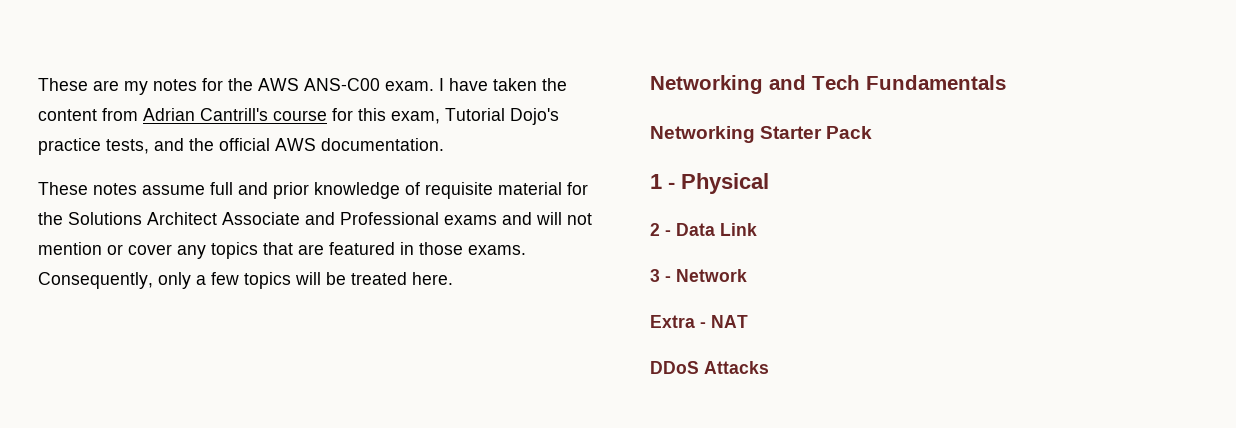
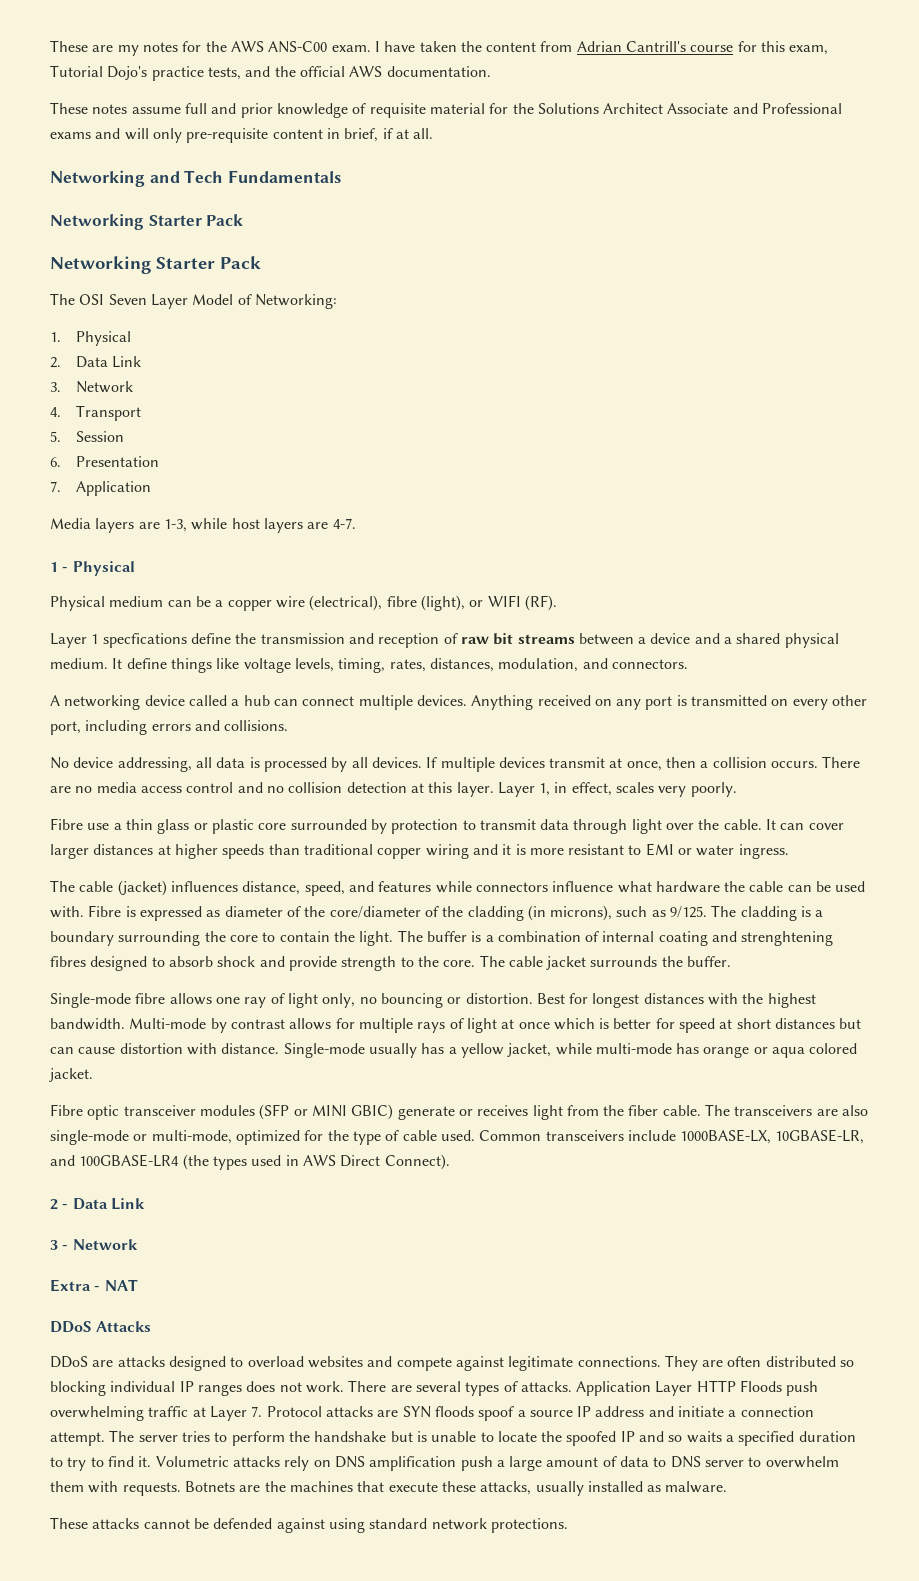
[567,213,592,225] [38,242,526,259] [38,272,453,289] not mention or cover any topics that are featured in those exams. Consequently, only a few topics will be treated here. -> [152,128,434,143] only pre-requisite content in brief, if at all.
[650,173,769,194] 1 - Physical -> [50,256,261,274] [50,293,337,309] [50,331,132,346] [50,356,142,368] [50,381,134,393] [50,405,142,421] [50,431,125,442] [50,456,160,467] [50,481,152,496] [50,518,356,533] [50,561,135,576] [50,595,557,611] [50,633,839,648] [50,658,688,673] [50,695,868,710] [50,720,289,735] [50,756,861,772] [50,782,737,797] [50,818,844,834] [50,843,789,859] [50,880,866,896] [50,905,824,921] [50,930,834,946] [50,955,732,971] [50,993,816,1008] [50,1018,862,1033] [50,1043,858,1058] [49,1068,93,1082] [50,1104,869,1120] [50,1129,865,1145] [50,1154,450,1170] Networking Starter Pack // The OSI Seven Layer Model of Networking: // 1. Physical // 2. Data Link // 3. Network // 4. Transport // 5. Session // 6. Presentation // 7. Application // Media layers are 1-3, while host layers are 4-7. // 1 - Physical // Physical medium can be a copper wire (electrical), fibre (light), or WIFI (RF). // Layer 1 specfications define the transmission and reception of raw bit streams between a device and a shared physical medium. It define things like voltage levels, timing, rates, distances, modulation, and connectors. // A networking device called a hub can connect multiple devices. Anything received on any port is transmitted on every other port, including errors and collisions. // No device addressing, all data is processed by all devices. If multiple devices transmit at once, then a collision occurs. There are no media access control and no collision detection at this layer. Layer 1, in effect, scales very poorly. // Fibre use a thin glass or plastic core surrounded by protection to transmit data through light over the cable. It can cover larger distances at higher speeds than traditional copper wiring and it is more resistant to EMI or water ingress. // The cable (jacket) influences distance, speed, and features while connectors influence what hardware the cable can be used with. Fibre is expressed as diameter of the core/diameter of the cladding (in microns), such as 9/125. The cladding is a boundary surrounding the core to contain the light. The buffer is a combination of internal coating and strenghtening fibres designed to absorb shock and provide strength to the core. The cable jacket surrounds the buffer. // Single-mode fibre allows one ray of light only, no bouncing or distortion. Best for longest distances with the highest bandwidth. Multi-mode by contrast allows for multiple rays of light at once which is better for speed at short distances but can cause distortion with distance. Single-mode usually has a yellow jacket, while multi-mode has orange or aqua colored jacket. // Fibre optic transceiver modules (SFP or MINI GBIC) generate or receives light from the fiber cable. The transceivers are also single-mode or multi-mode, optimized for the type of cable used. Common transceivers include 1000BASE-LX, 10GBASE-LR, and 100GBASE-LR4 (the types used in AWS Direct Connect).
(769, 367) none -> [50,1355,855,1371] [50,1380,819,1396] [50,1406,814,1421] [50,1430,856,1446] [50,1456,839,1471] [50,1481,728,1496] [50,1517,568,1533] // DDoS are attacks designed to overload websites and compete against legitimate connections. They are often distributed so blocking individual IP ranges does not work. There are several types of attacks. Application Layer HTTP Floods push overwhelming traffic at Layer 7. Protocol attacks are SYN floods spoof a source IP address and initiate a connection attempt. The server tries to perform the handshake but is unable to locate the spoofed IP and so waits a specified duration to try to find it. Volumetric attacks rely on DNS amplification push a large amount of data to DNS server to overwhelm them with requests. Botnets are the machines that execute these attacks, usually installed as malware. // These attacks cannot be defended against using standard network protections.

